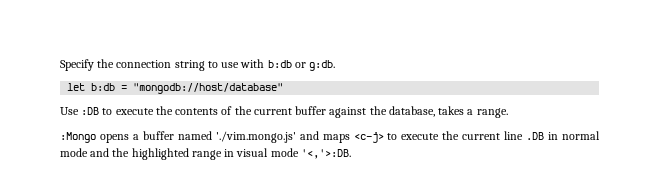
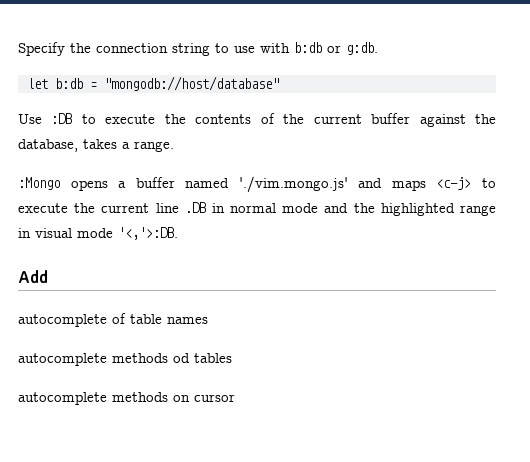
(351, 154) none -> [18,270,48,283] [18,313,208,327] [18,353,232,366] [18,392,235,405] // Add // autocomplete of table names // autocomplete methods od tables // autocomplete methods on cursor

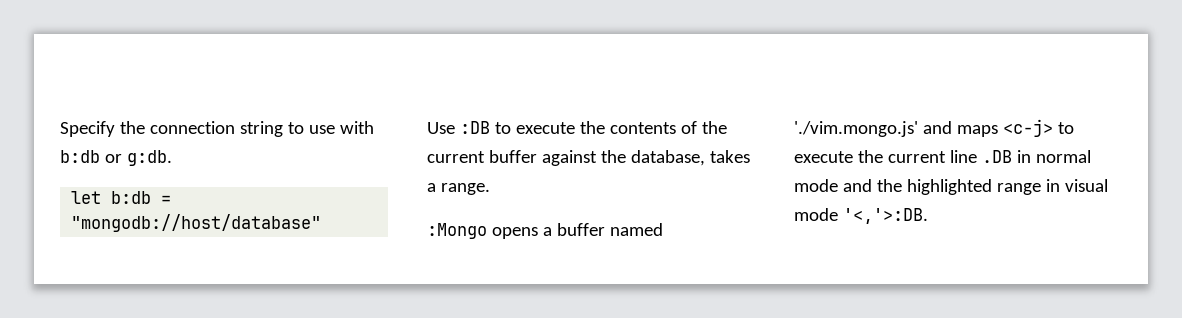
[18,270,48,283] [18,313,208,327] [18,353,232,366] [18,392,235,405] // Add // autocomplete of table names // autocomplete methods od tables // autocomplete methods on cursor -> (928, 216) none

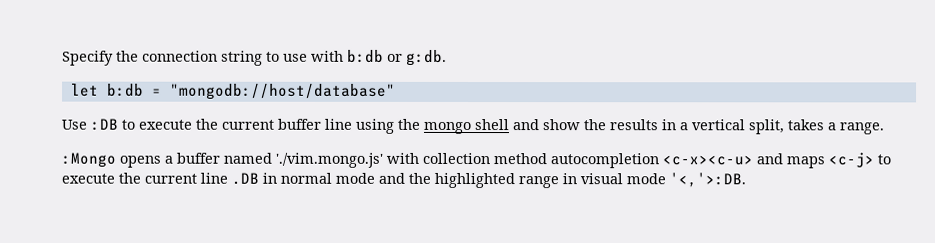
[609,121,727,134] [427,150,705,166] contents of the current buffer against the database, -> [221,118,785,135] current buffer line using the mongo shell and show the results in a vertical split,
(918, 129) none -> [386,152,753,169] with collection method autocompletion <c-x><c-u>

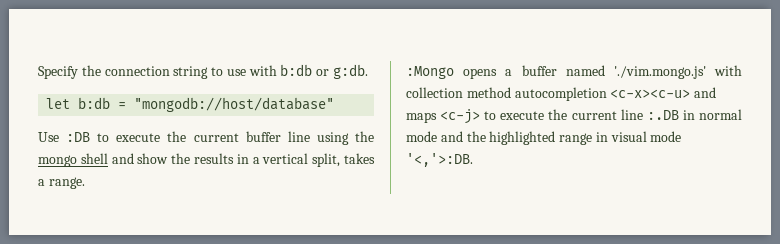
[231,172,259,185] .DB -> [646,110,679,120] :.DB

